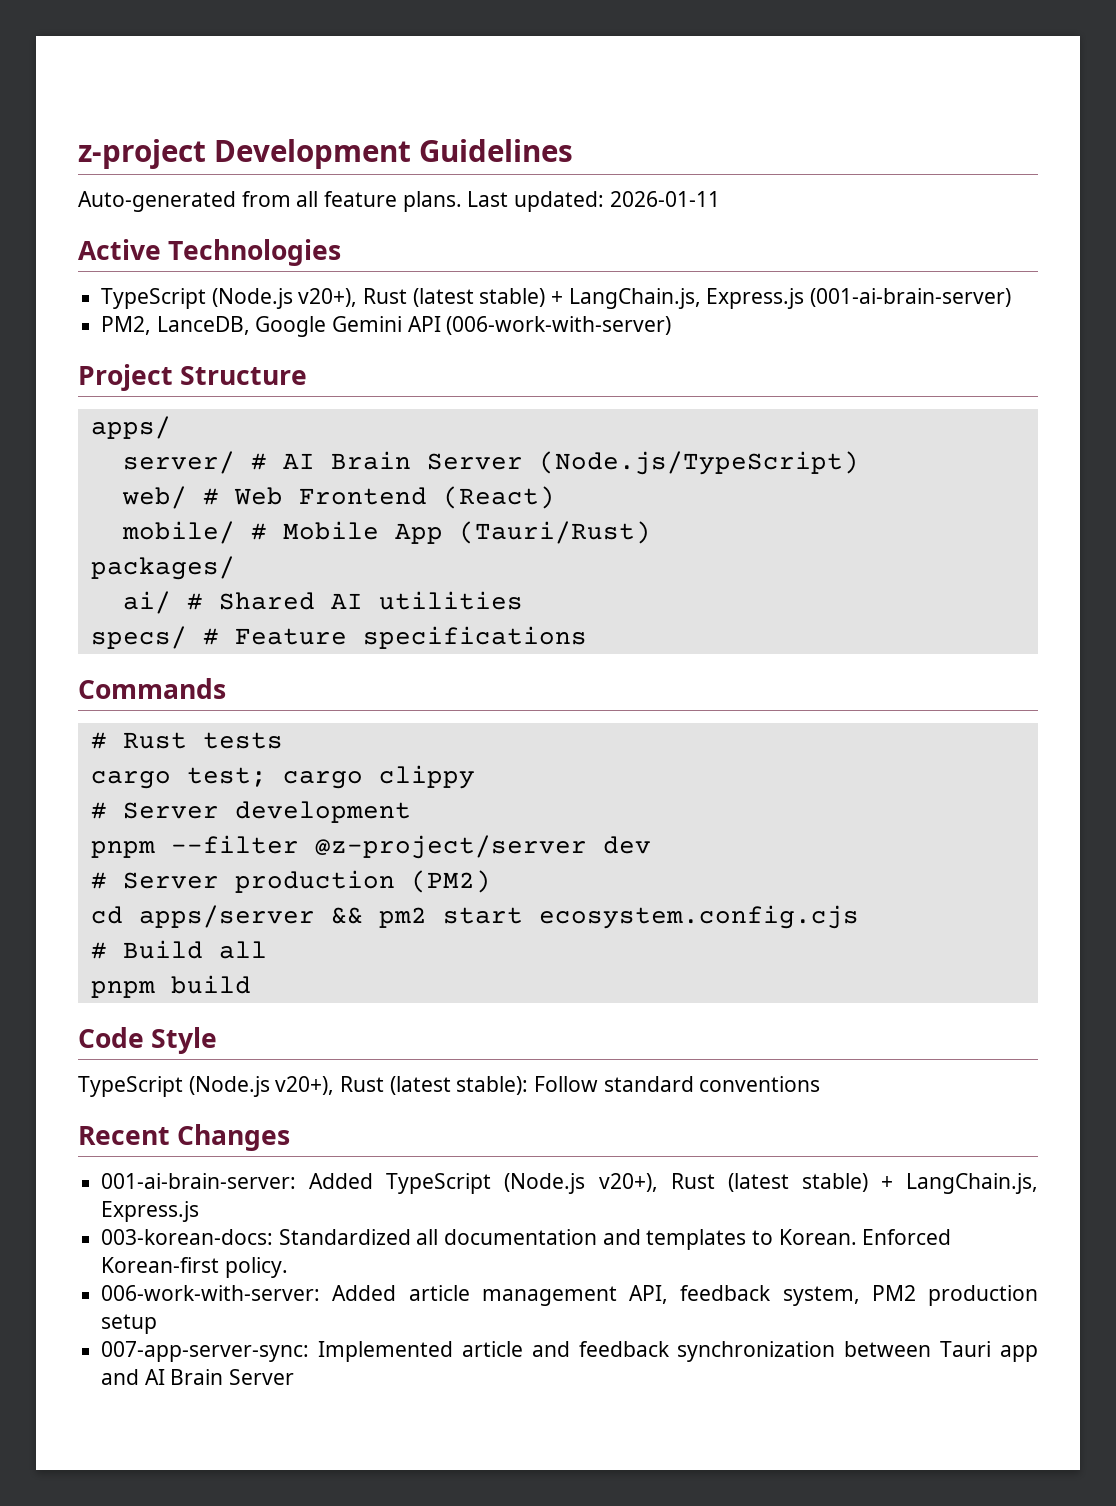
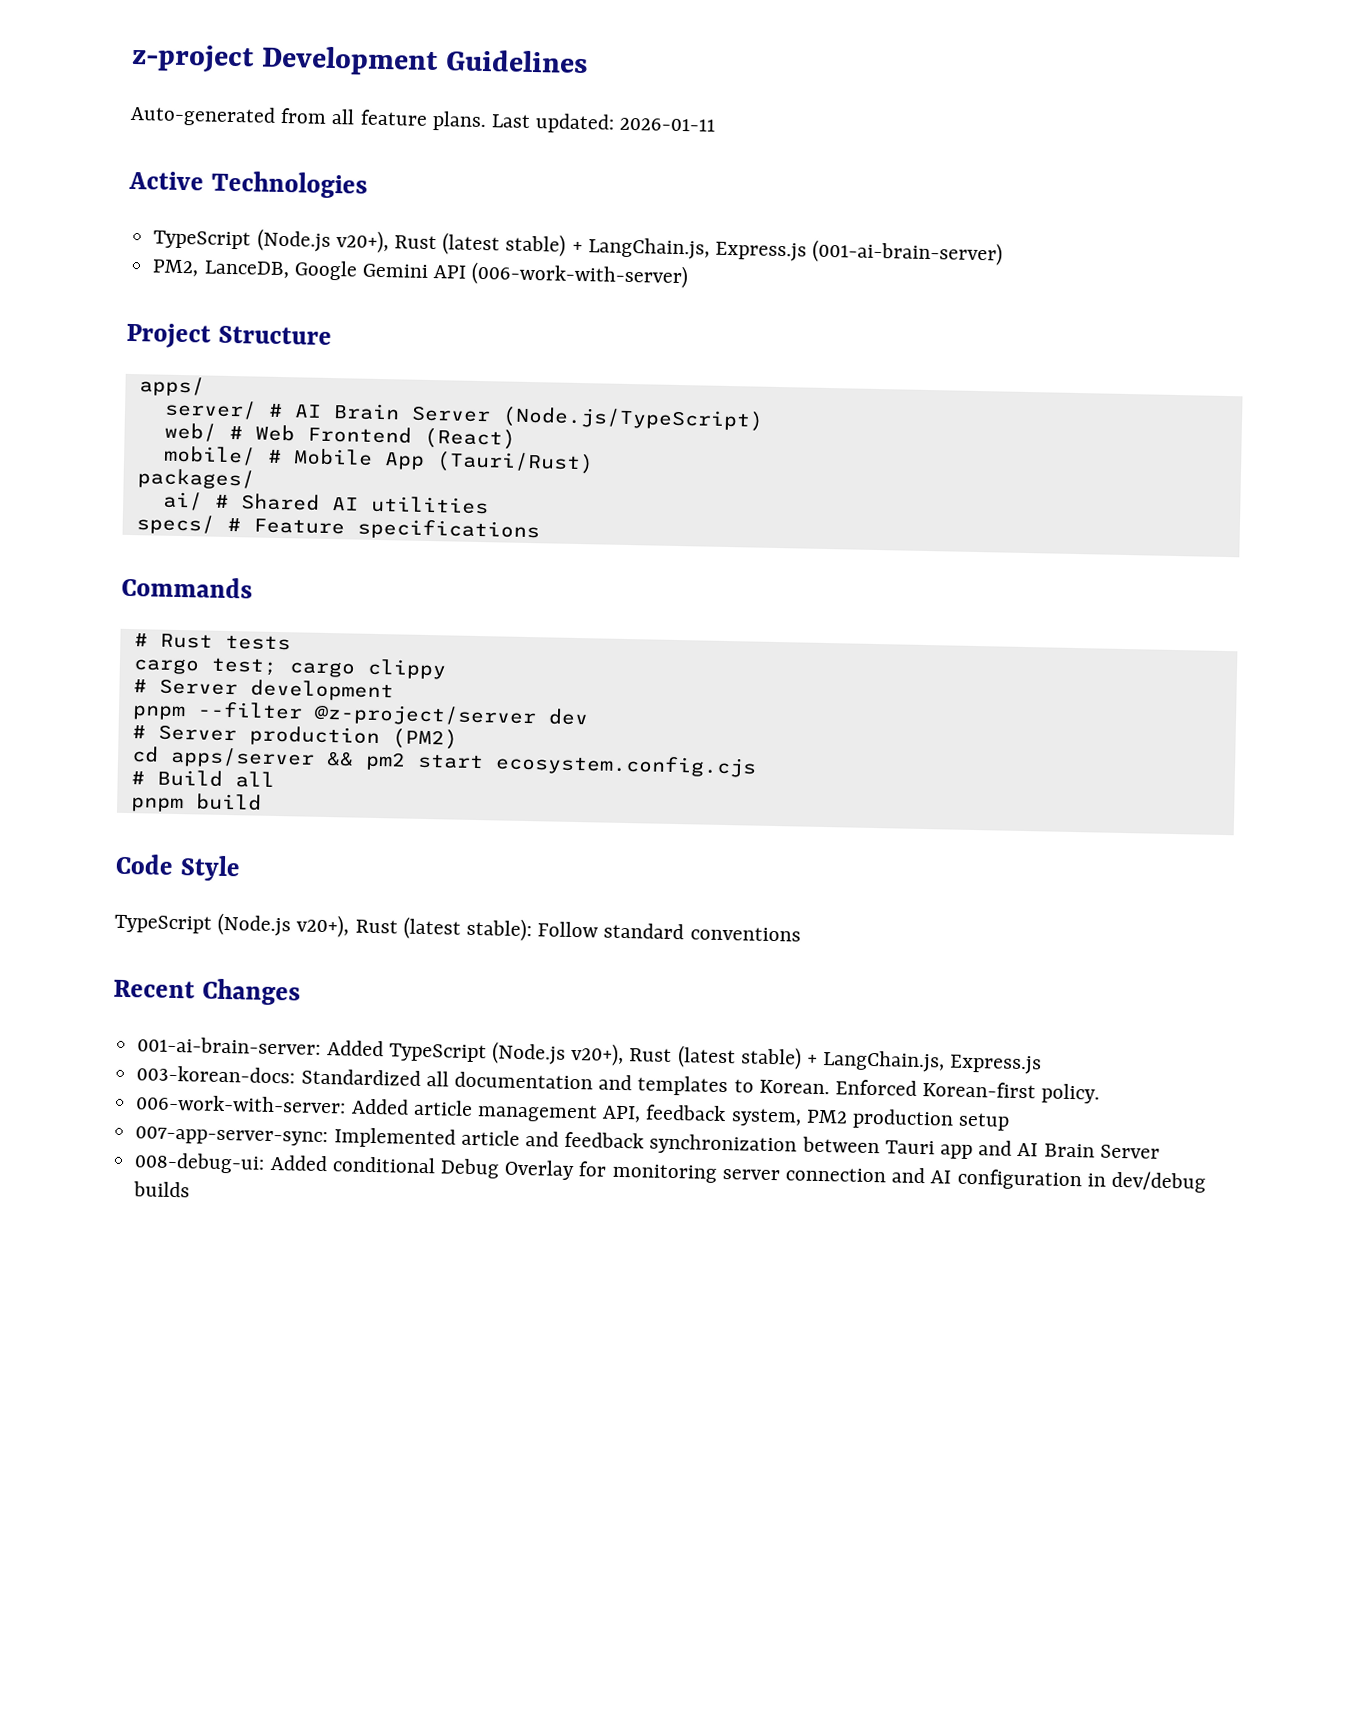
(295, 1377) none -> [134,1152,1207,1193] [133,1181,191,1198] // 008-debug-ui: Added conditional Debug Overlay for monitoring server connection and AI configuration in dev/debug builds

